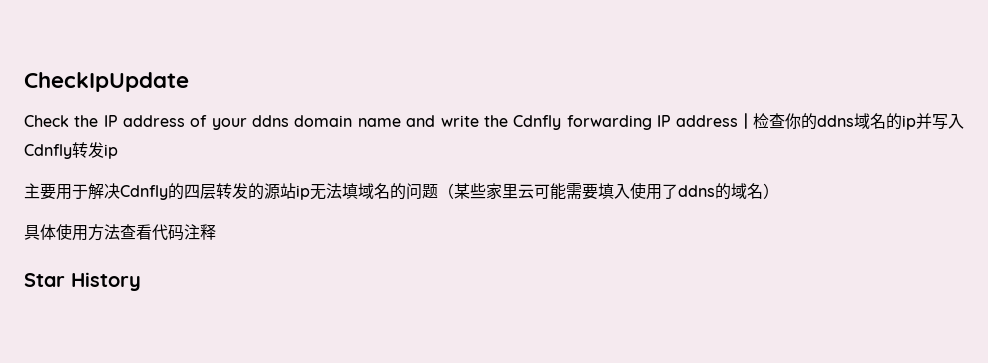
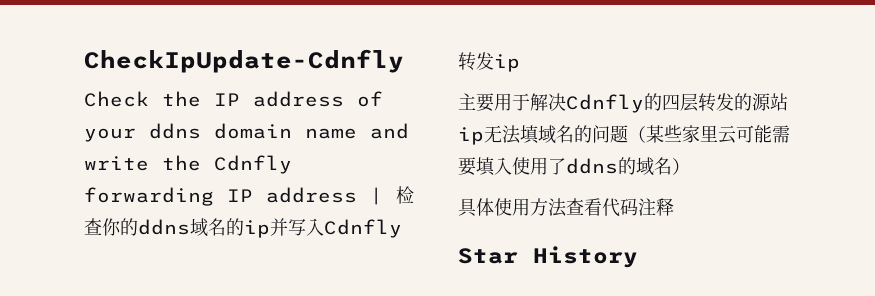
[24,72,189,92] CheckIpUpdate -> [84,49,404,73] CheckIpUpdate-Cdnfly

